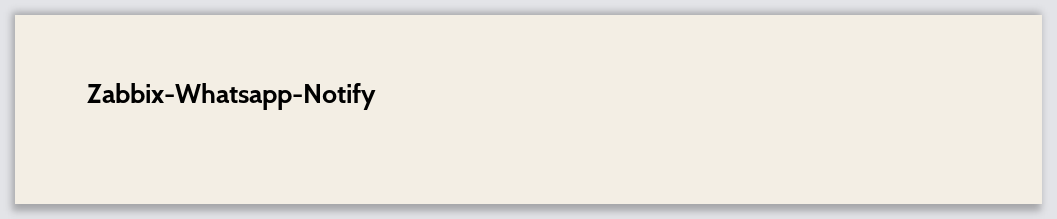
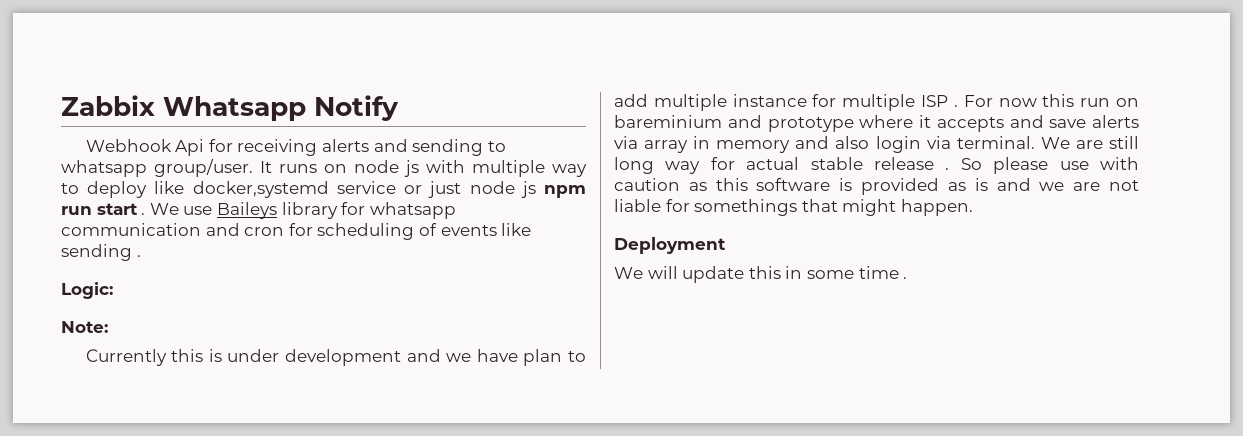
[87,83,376,110] Zabbix-Whatsapp-Notify -> [61,95,399,121] [85,139,506,156] [61,159,587,177] [61,181,586,198] [61,202,456,219] [61,223,532,240] [61,244,141,261] [61,282,113,299] [61,321,108,333] [85,349,586,366] [614,94,1139,111] [614,115,1139,132] [614,136,1139,153] [614,157,1139,174] [614,178,1139,195] [614,199,973,216] [614,237,726,254] [614,266,908,283] Zabbix Whatsapp Notify // Webhook Api for receiving alerts and sending to whatsapp group/user. It runs on node js with multiple way to deploy like docker,systemd service or just node js npm run start . We use Baileys library for whatsapp communication and cron for scheduling of events like sending . // Logic: // Note: // Currently this is under development and we have plan to add multiple instance for multiple ISP . For now this run on bareminium and prototype where it accepts and save alerts via array in memory and also login via terminal. We are still long way for actual stable release . So please use with caution as this software is provided as is and we are not liable for somethings that might happen. // Deployment // We will update this in some time .

